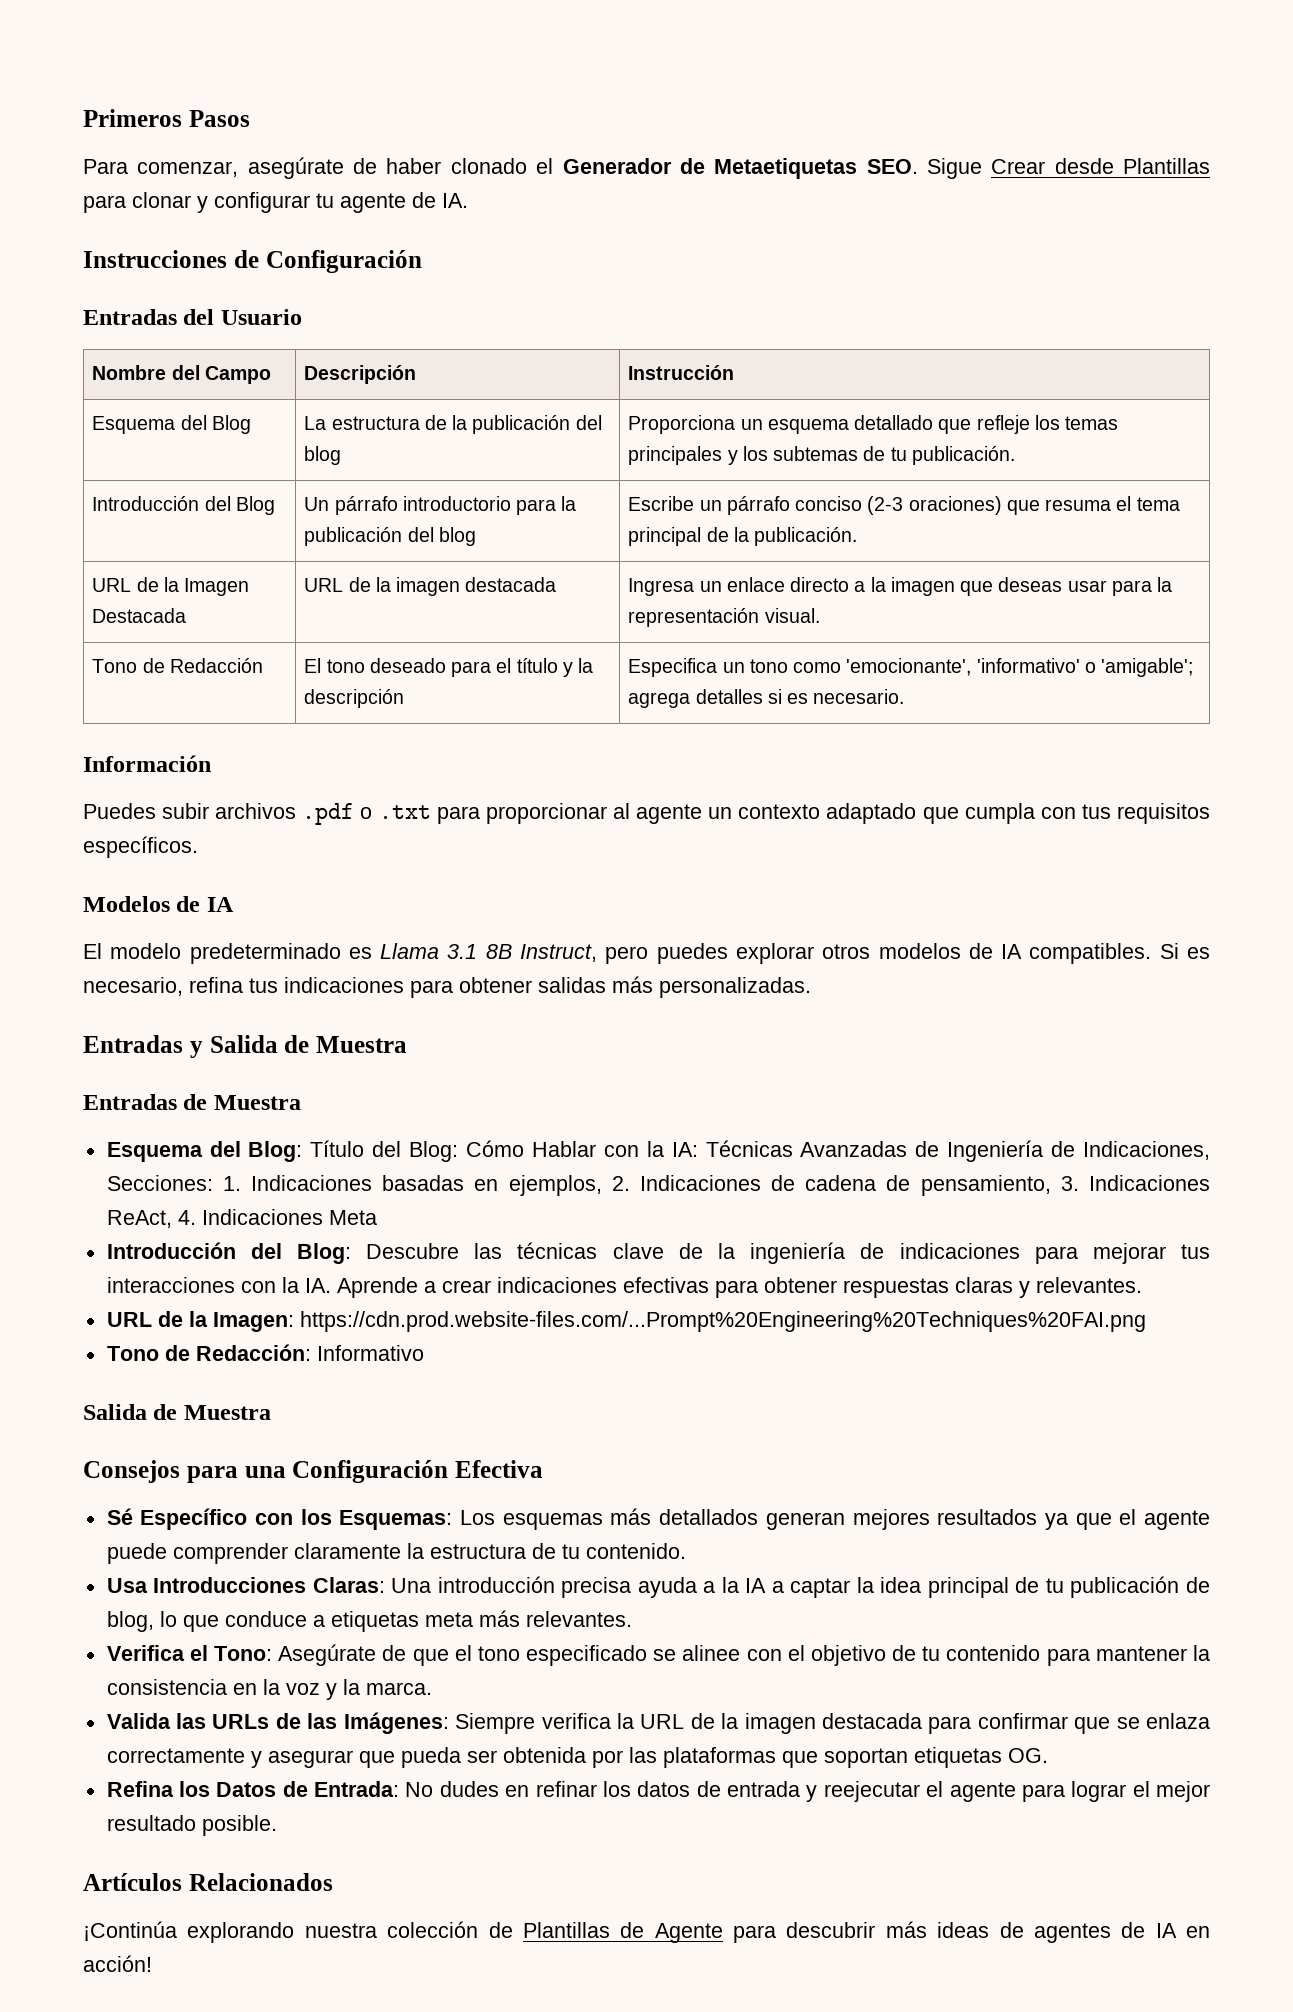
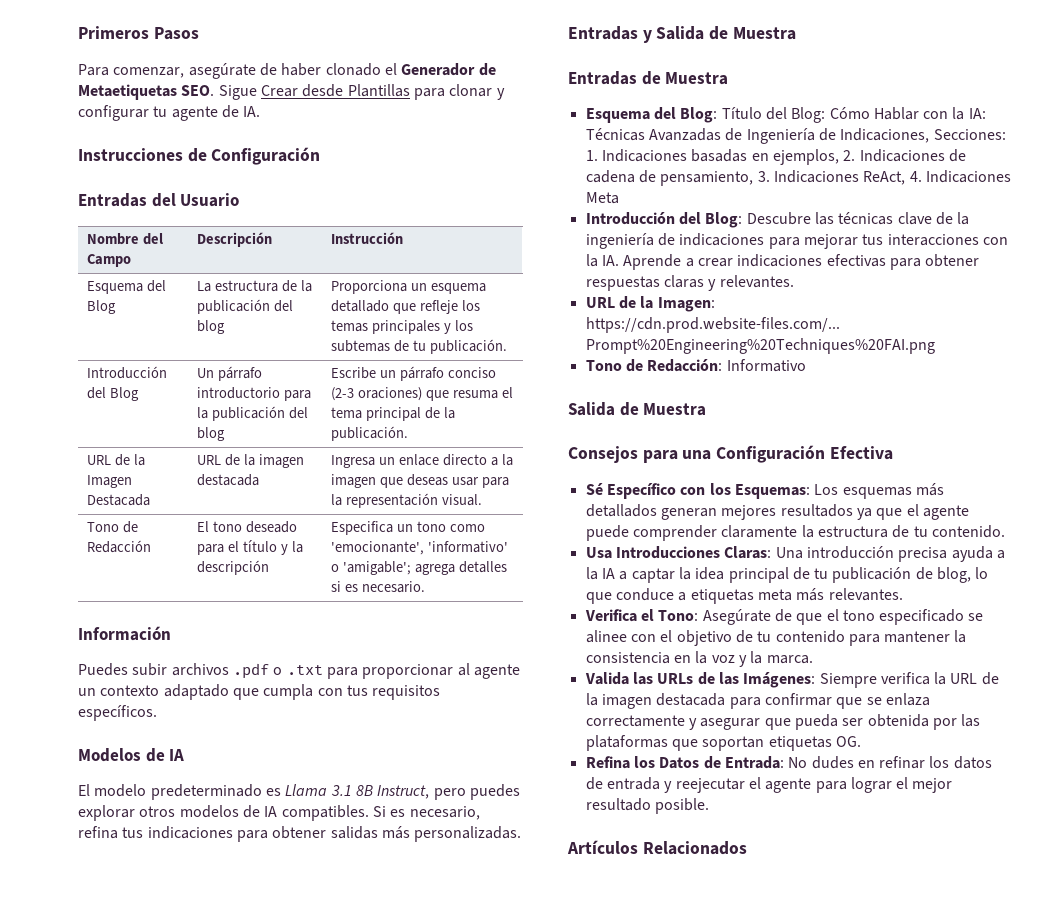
[83,1921,1210,1943] [83,1955,152,1972] // ¡Continúa explorando nuestra colección de Plantillas de Agente para descubrir más ideas de agentes de IA en acción! -> (747, 848) none

